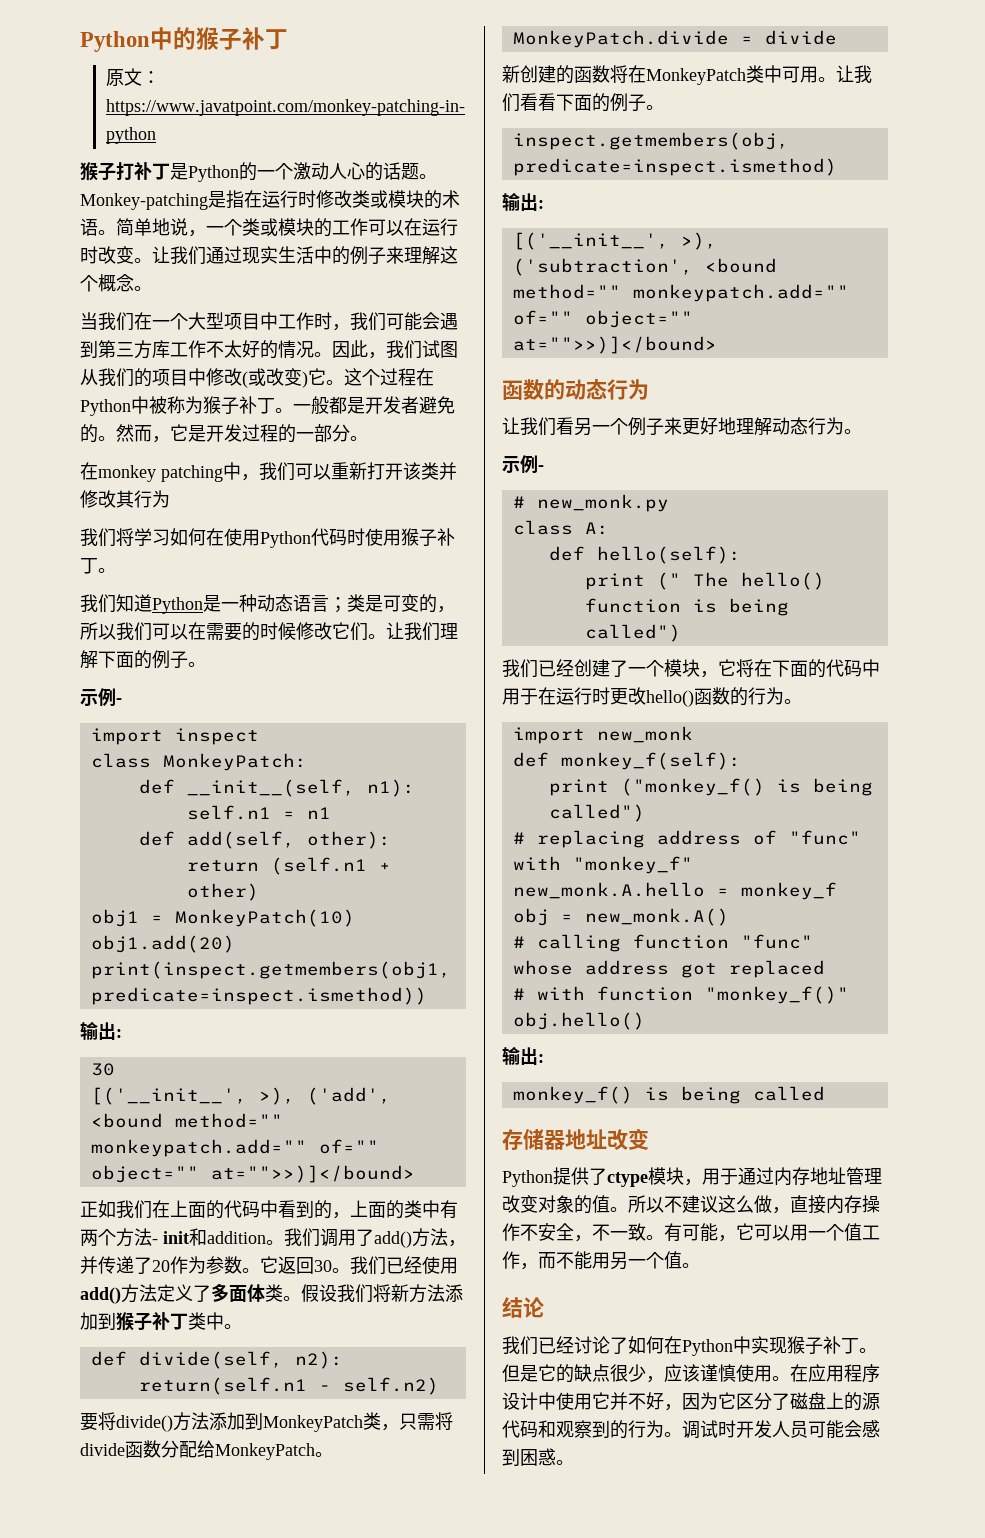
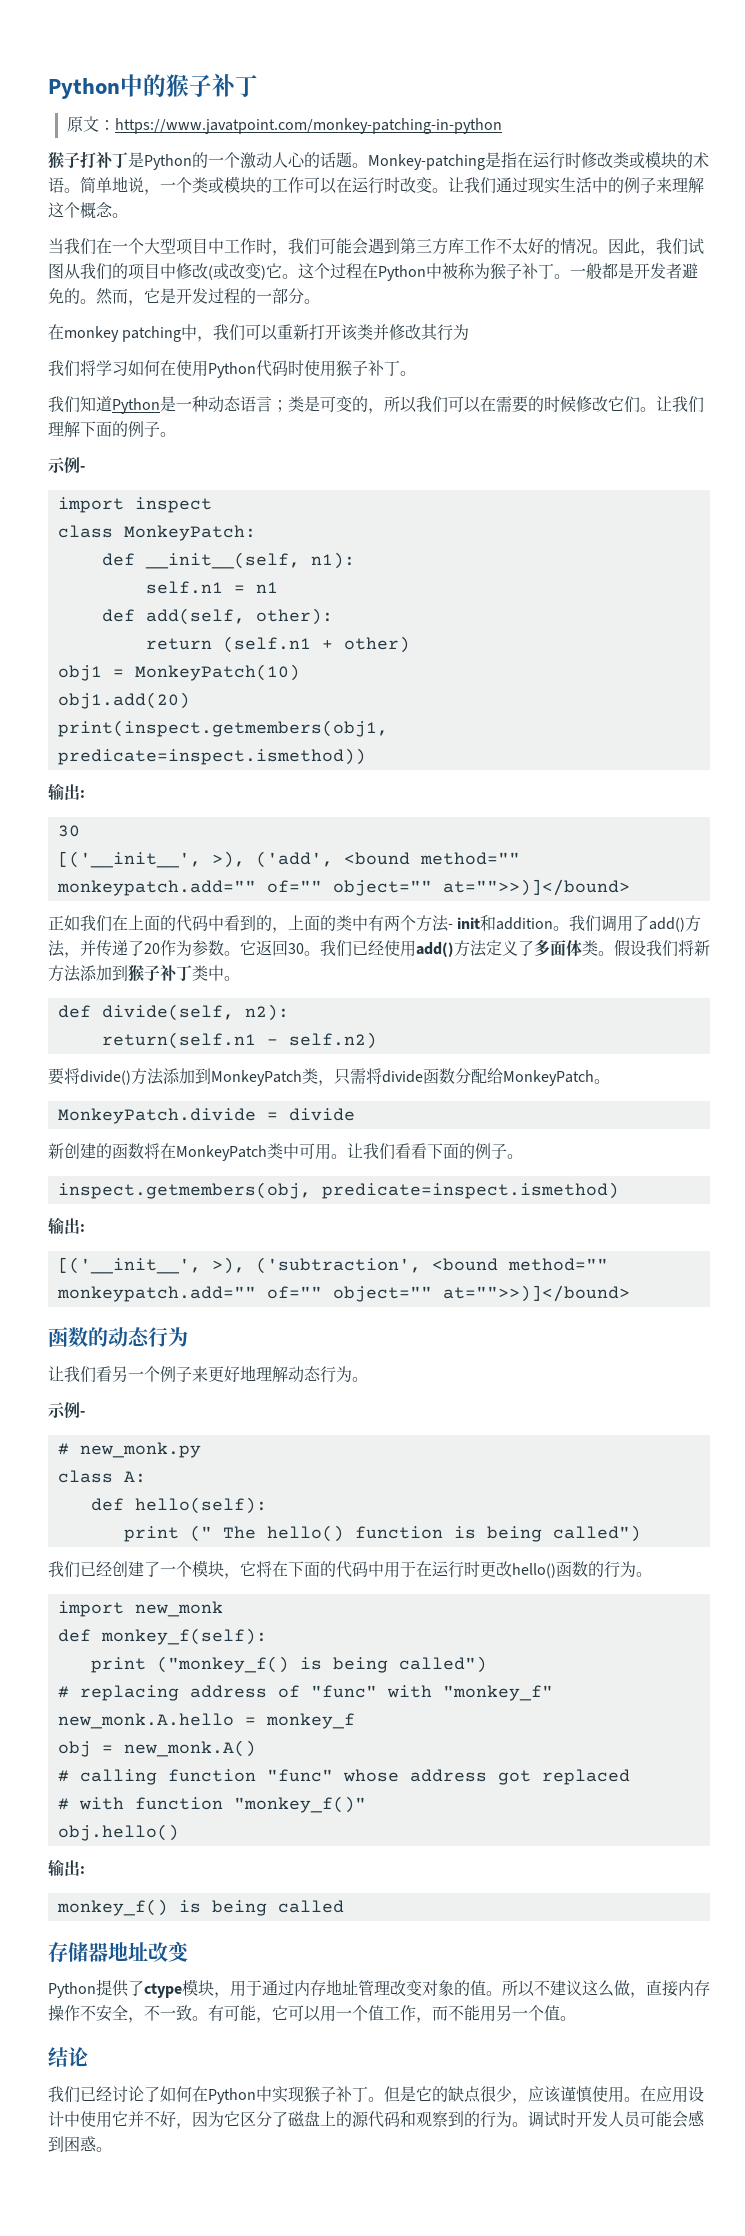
[844,1364,880,1383] 程序 -> (688, 2094) none

